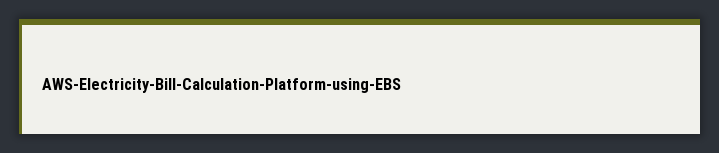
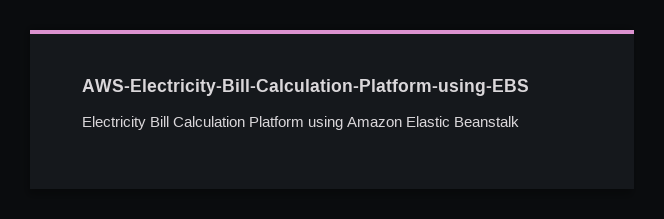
(401, 85) none -> [82,116,520,130] // Electricity Bill Calculation Platform using Amazon Elastic Beanstalk

